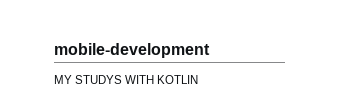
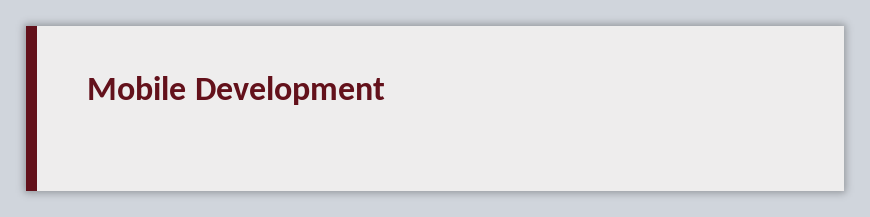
[54,43,210,58] [54,75,199,84] mobile-development // MY STUDYS WITH KOTLIN -> [87,76,386,105] Mobile Development

